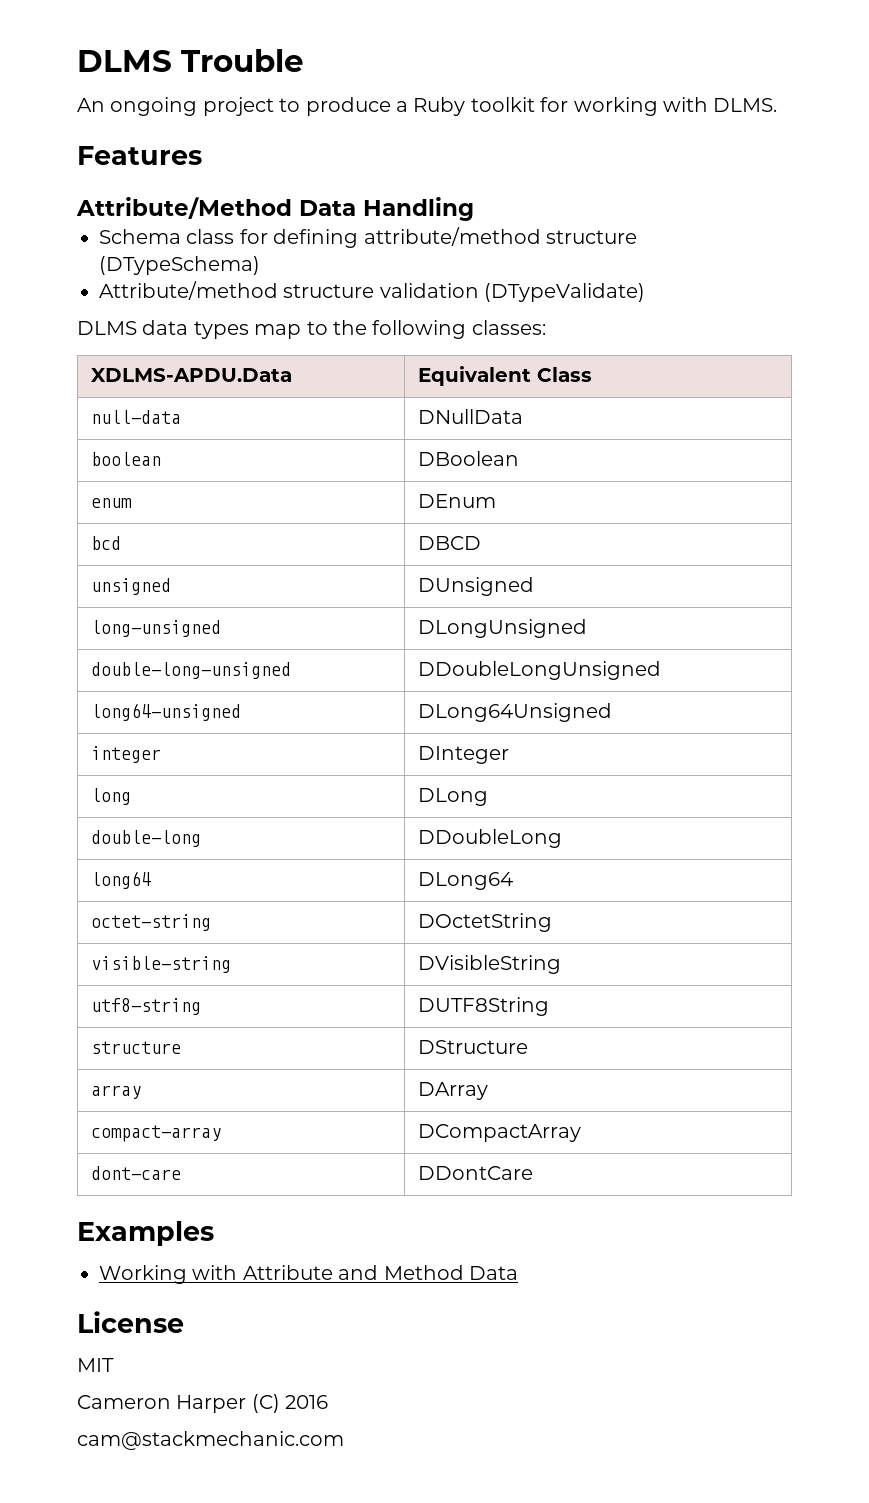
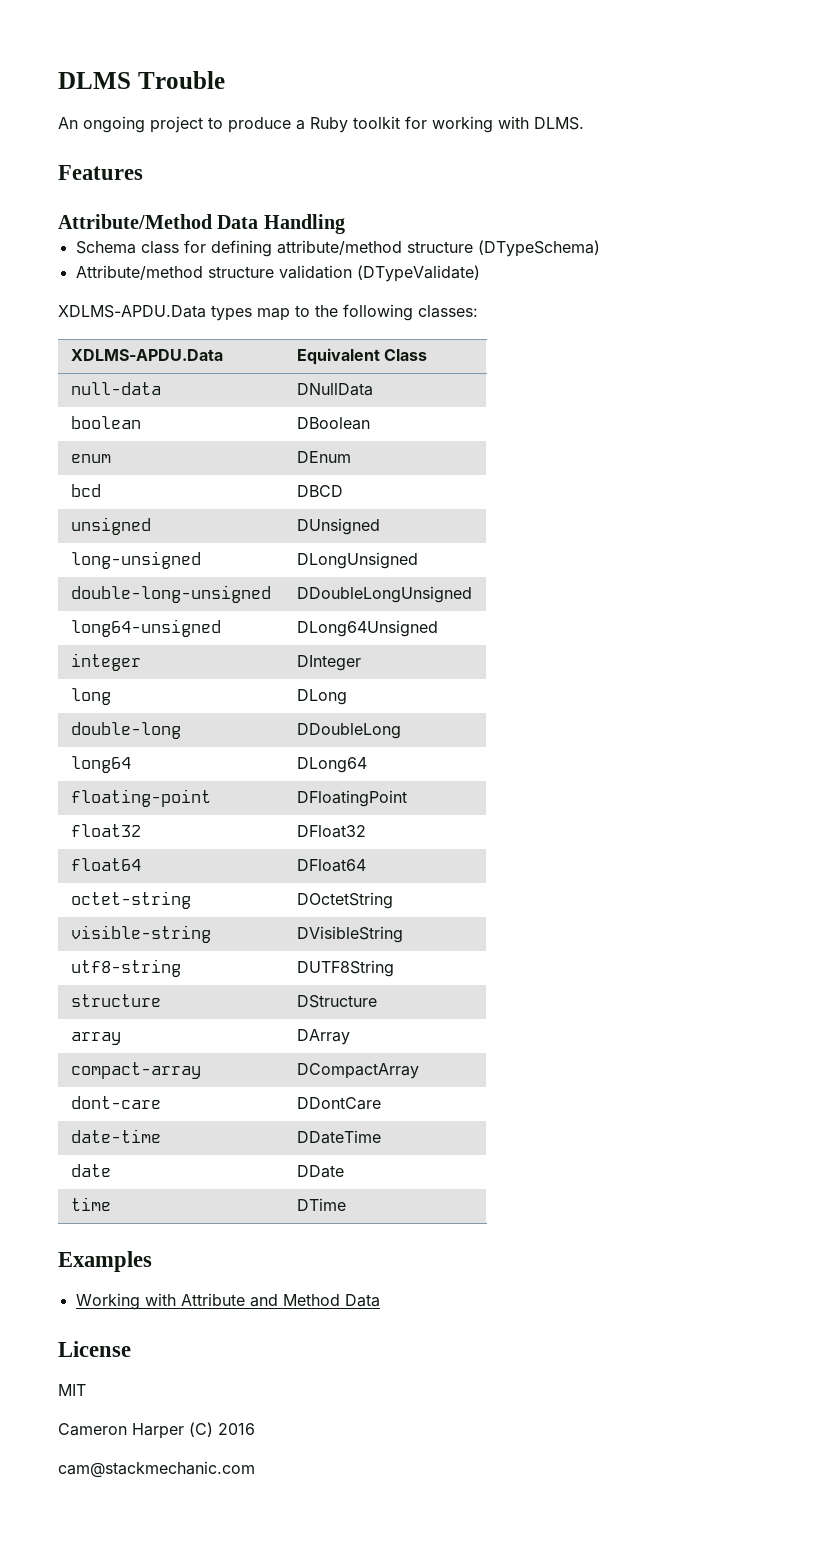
[77,320,189,335] DLMS data -> [58,305,206,318] XDLMS-APDU.Data
(513, 881) none -> [70,789,211,807] [296,790,407,807] [70,824,141,837] [296,825,366,838] [70,858,141,871] [296,859,366,872] // floating-point | DFloatingPoint // float32 | DFloat32 // float64 | DFloat64
(533, 1173) none -> [70,1129,161,1143] [296,1130,381,1144] [70,1164,111,1177] [296,1165,344,1178] [70,1197,111,1211] [296,1198,346,1211] // date-time | DDateTime // date | DDate // time | DTime

